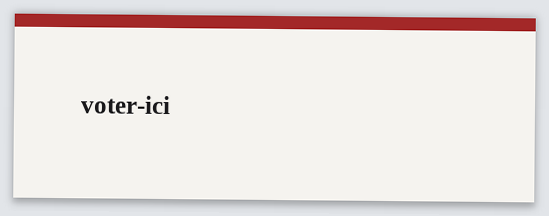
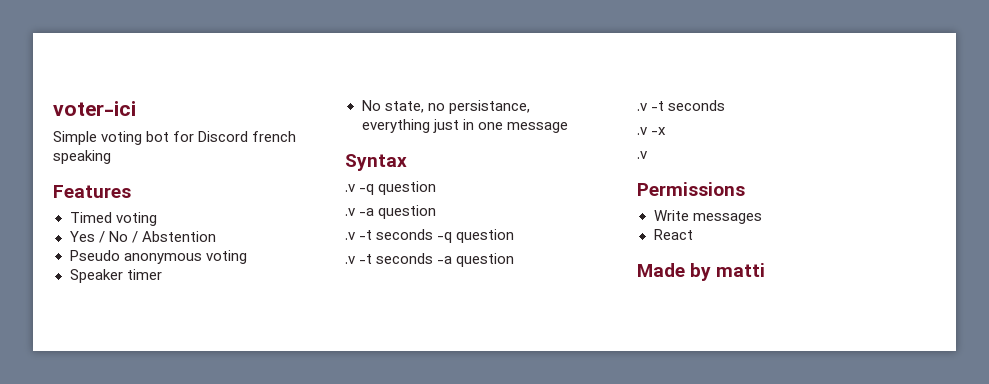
(171, 105) none -> [53,131,297,145] [53,150,111,164] [53,185,131,198] [69,212,157,226] [69,231,216,243] [69,250,247,264] [69,269,162,283] [361,100,530,114] [361,119,568,133] [345,154,407,171] [345,181,437,195] [345,205,437,219] [345,229,515,243] [345,253,515,267] [637,100,726,111] [637,127,667,135] [637,151,647,159] [637,182,745,196] [653,210,762,224] [653,229,693,240] [637,263,766,281] // Simple voting bot for Discord french speaking // Features // Timed voting // Yes / No / Abstention // Pseudo anonymous voting // Speaker timer // No state, no persistance, everything just in one message // Syntax // .v -q question // .v -a question // .v -t seconds -q question // .v -t seconds -a question // .v -t seconds // .v -x // .v // Permissions // Write messages // React // Made by matti

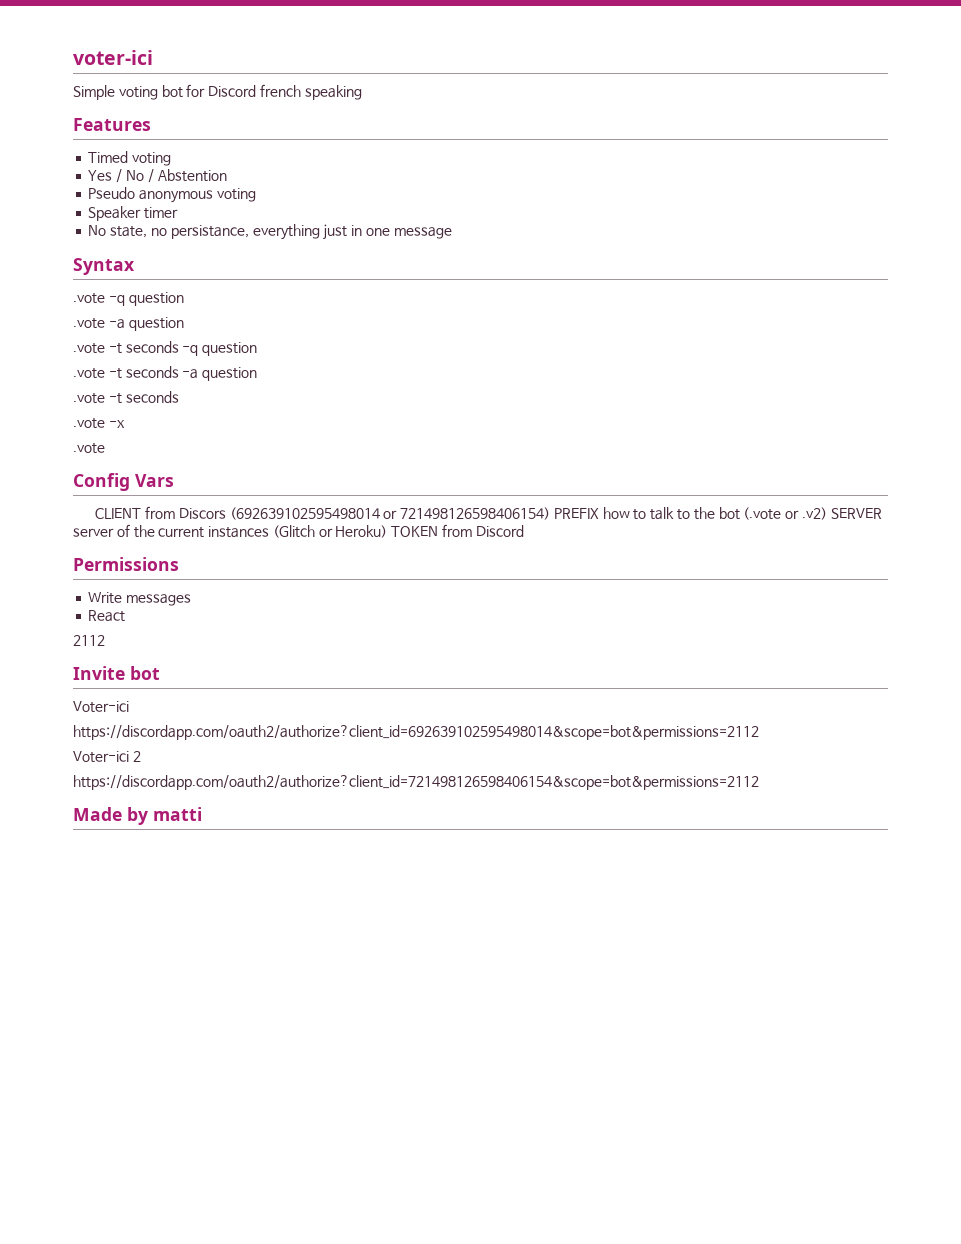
[345,181,437,195] [345,205,437,219] [345,232,355,240] .v -q question // .v -a question // .v -> [73,292,184,306] [73,317,184,331] [73,343,105,354] .vote -q question // .vote -a question // .vote
[345,256,355,264] .v -> [73,368,105,379] .vote
[637,103,647,111] .v -> [73,393,105,404] .vote
[637,127,647,135] .v -> [73,418,105,429] .vote
[637,151,647,159] [637,182,745,196] [653,210,762,224] [653,229,693,240] .v // Permissions // Write messages // React -> [73,443,105,454] [73,473,174,491] [95,506,882,520] [73,524,524,538] [73,557,179,571] [88,592,192,606] [88,610,126,622] [73,635,105,646] [73,666,160,680] [73,701,129,713] [73,725,759,740] [73,751,141,763] [73,775,759,790] .vote // Config Vars // CLIENT from Discors (692639102595498014 or 721498126598406154) PREFIX how to talk to the bot (.vote or .v2) SERVER server of the current instances (Glitch or Heroku) TOKEN from Discord // Permissions // Write messages // React // 2112 // Invite bot // Voter-ici // https://discordapp.com/oauth2/authorize?client_id=692639102595498014&scope=bot&permissions=2112 // Voter-ici 2 // https://discordapp.com/oauth2/authorize?client_id=721498126598406154&scope=bot&permissions=2112

